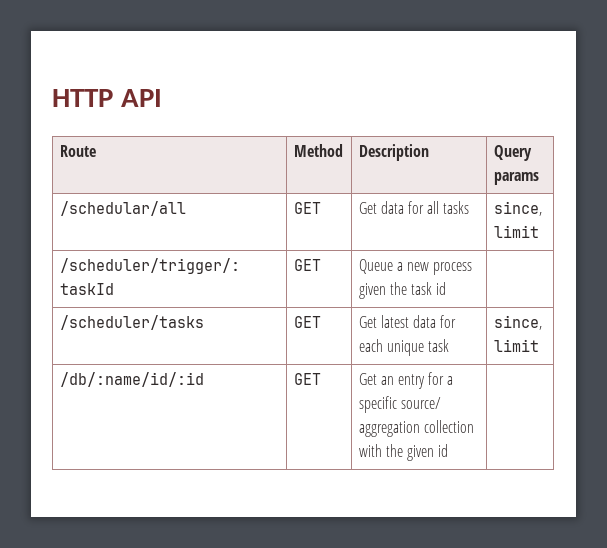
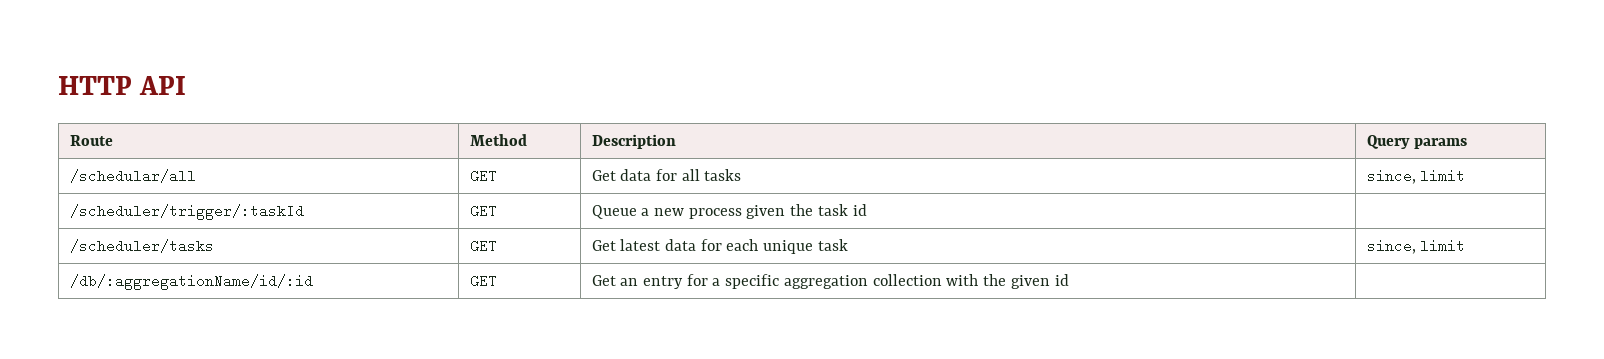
[59,372,204,387] /db/:name/id/:id -> [69,274,313,290] /db/:aggregationName/id/:id
[400,397,441,409] source/ -> (780, 281) none

